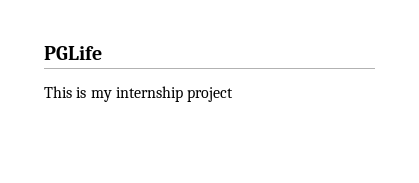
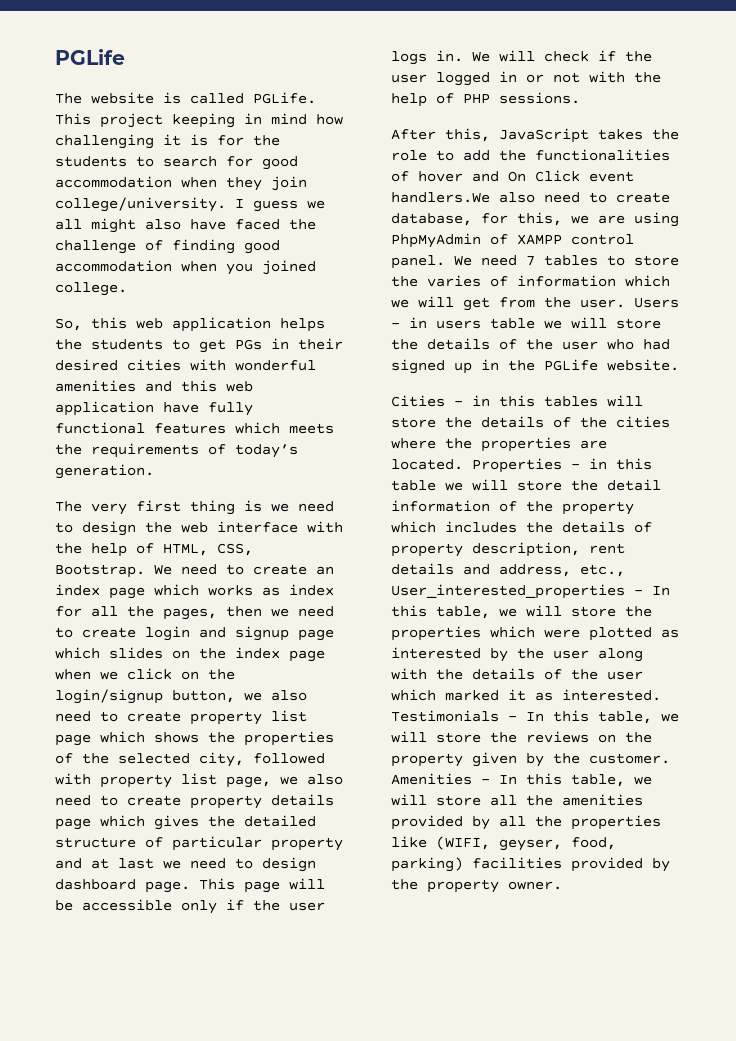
[44,86,234,102] This is my internship project -> [55,92,316,104] [55,113,343,128] [55,134,280,149] [55,156,298,170] [55,176,307,191] [55,197,325,212] [55,218,316,233] [55,239,280,254] [55,260,316,275] [55,282,127,296] [55,317,325,332] [55,338,343,353] [55,359,316,371] [55,380,253,392] [55,401,253,416] [55,422,334,434] [55,443,298,458] [55,464,154,479] [55,500,334,515] [55,521,343,536] [55,543,253,557] [55,564,334,578] [55,584,334,599] [55,606,334,620] [55,626,334,641] [55,647,325,662] [55,668,235,680] [55,689,307,704] [55,710,307,725] [55,731,334,746] [55,752,325,767] [55,773,343,788] [55,794,334,809] [55,815,316,830] [55,836,343,851] [55,857,316,872] [55,878,325,893] [55,899,325,914] [391,50,652,65] [391,71,661,86] [391,92,580,107] [391,128,679,143] [391,149,670,161] [391,170,634,182] [391,192,670,203] [391,212,679,227] [391,233,634,248] [391,255,679,269] [391,275,670,287] [391,296,679,311] [391,317,661,329] [391,338,670,350] [391,359,679,374] [391,395,643,407] [391,416,670,428] [391,437,607,452] [391,458,652,473] [391,479,661,491] [391,500,634,515] [391,521,652,533] [391,542,625,557] [391,563,625,577] [391,584,670,599] [391,605,652,619] [391,626,679,641] [391,647,643,662] [391,668,643,680] [391,689,661,701] [391,710,679,724] [391,731,652,743] [391,752,670,767] [391,773,652,787] [391,794,643,806] [391,815,661,830] [391,836,616,851] [391,857,670,872] [391,879,562,893] The website is called PGLife. This project keeping in mind how challenging it is for the students to search for good accommodation when they join college/university. I guess we all might also have faced the challenge of finding good accommodation when you joined college. // So, this web application helps the students to get PGs in their desired cities with wonderful amenities and this web application have fully functional features which meets the requirements of today’s generation. // The very first thing is we need to design the web interface with the help of HTML, CSS, Bootstrap. We need to create an index page which works as index for all the pages, then we need to create login and signup page which slides on the index page when we click on the login/signup button, we also need to create property list page which shows the properties of the selected city, followed with property list page, we also need to create property details page which gives the detailed structure of particular property and at last we need to design dashboard page. This page will be accessible only if the user logs in. We will check if the user logged in or not with the help of PHP sessions. // After this, JavaScript takes the role to add the functionalities of hover and On Click event handlers.We also need to create database, for this, we are using PhpMyAdmin of XAMPP control panel. We need 7 tables to store the varies of information which we will get from the user. Users - in users table we will store the details of the user who had signed up in the PGLife website. // Cities - in this tables will store the details of the cities where the properties are located. Properties - in this table we will store the detail information of the property which includes the details of property description, rent details and address, etc., User_interested_properties - In this table, we will store the properties which were plotted as interested by the user along with the details of the user which marked it as interested. Testimonials - In this table, we will store the reviews on the property given by the customer. Amenities - In this table, we will store all the amenities provided by all the properties like (WIFI, geyser, food, parking) facilities provided by the property owner.

